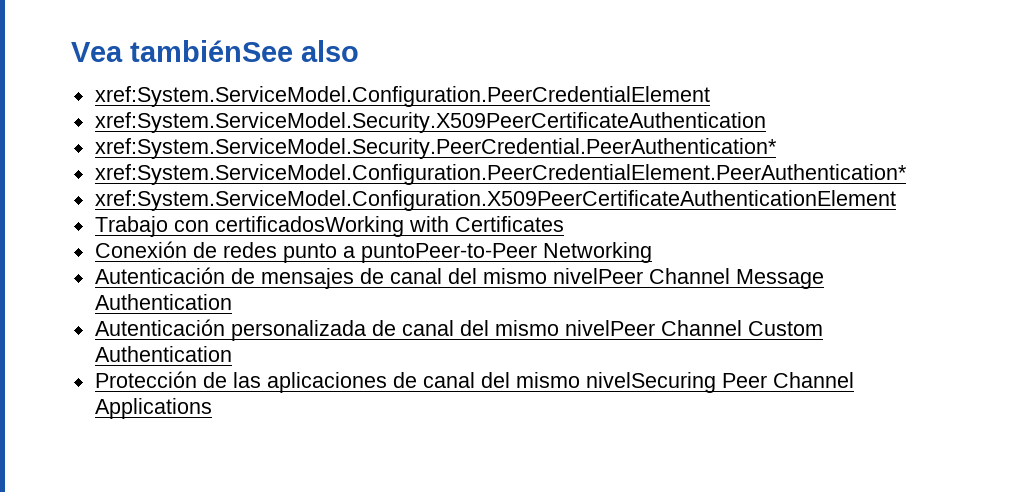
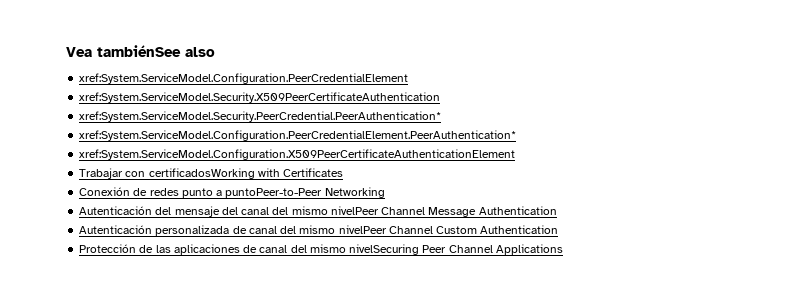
[94,216,168,237] Trabajo -> [79,168,124,179] Trabajar
[230,268,384,289] de mensajes de -> [155,206,238,217] del mensaje del

